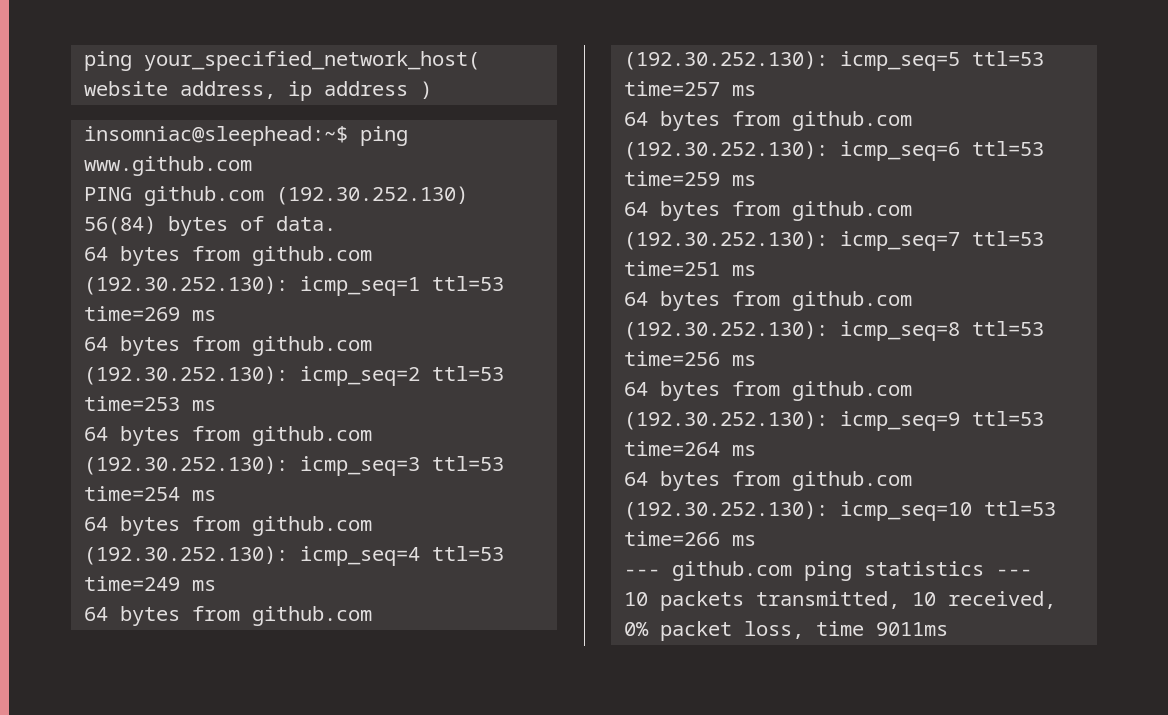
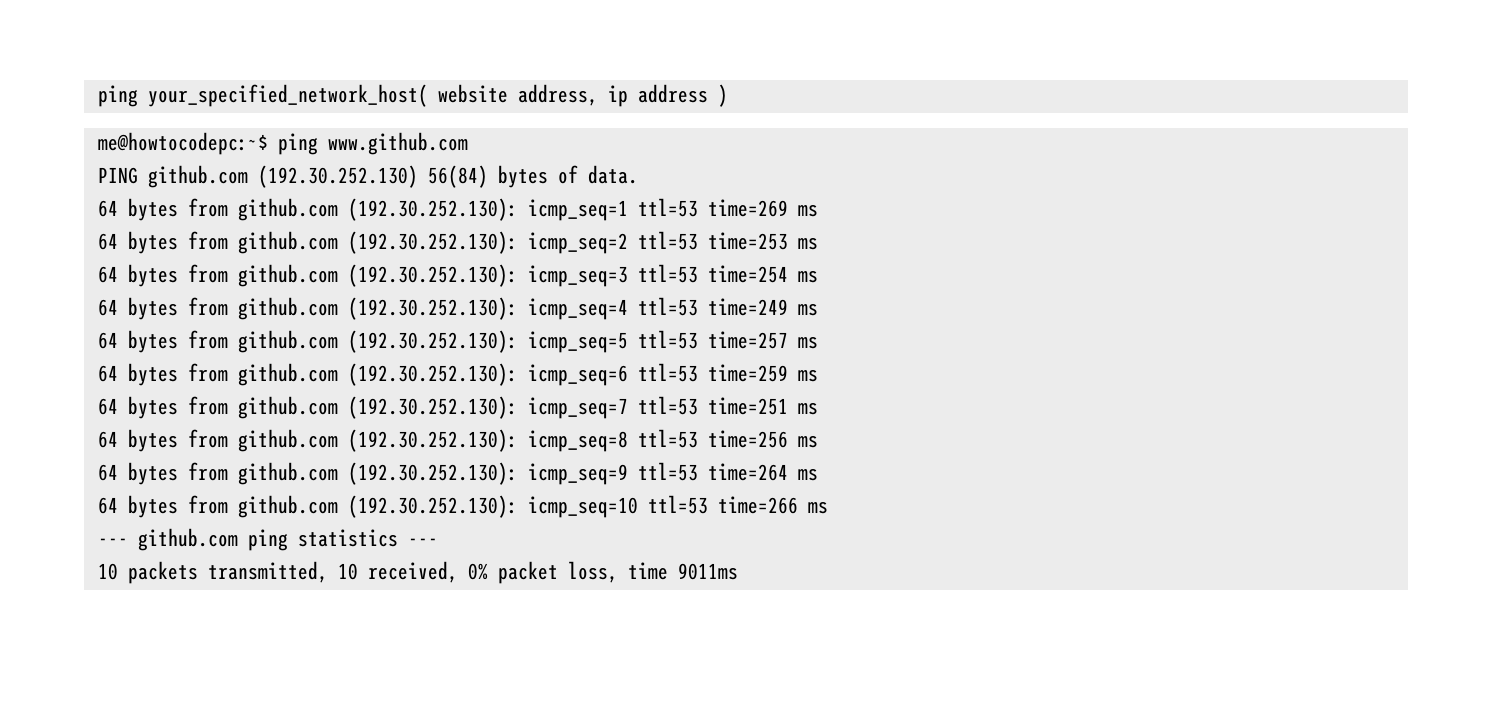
[83,126,348,146] insomniac@sleephead:~$ -> [97,132,268,155] me@howtocodepc:~$

